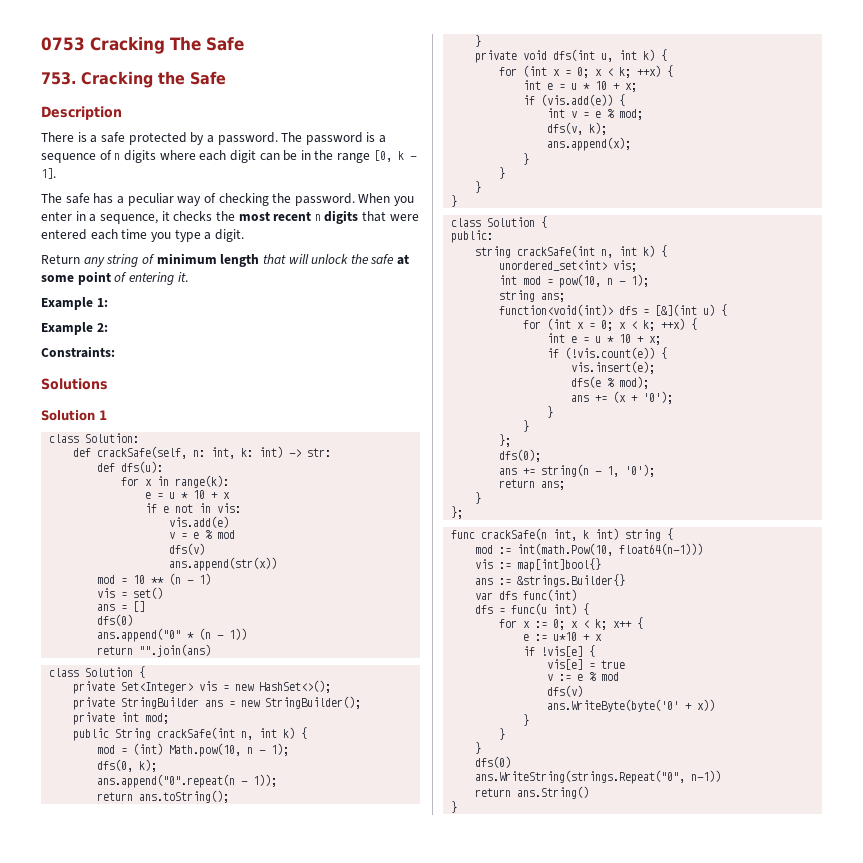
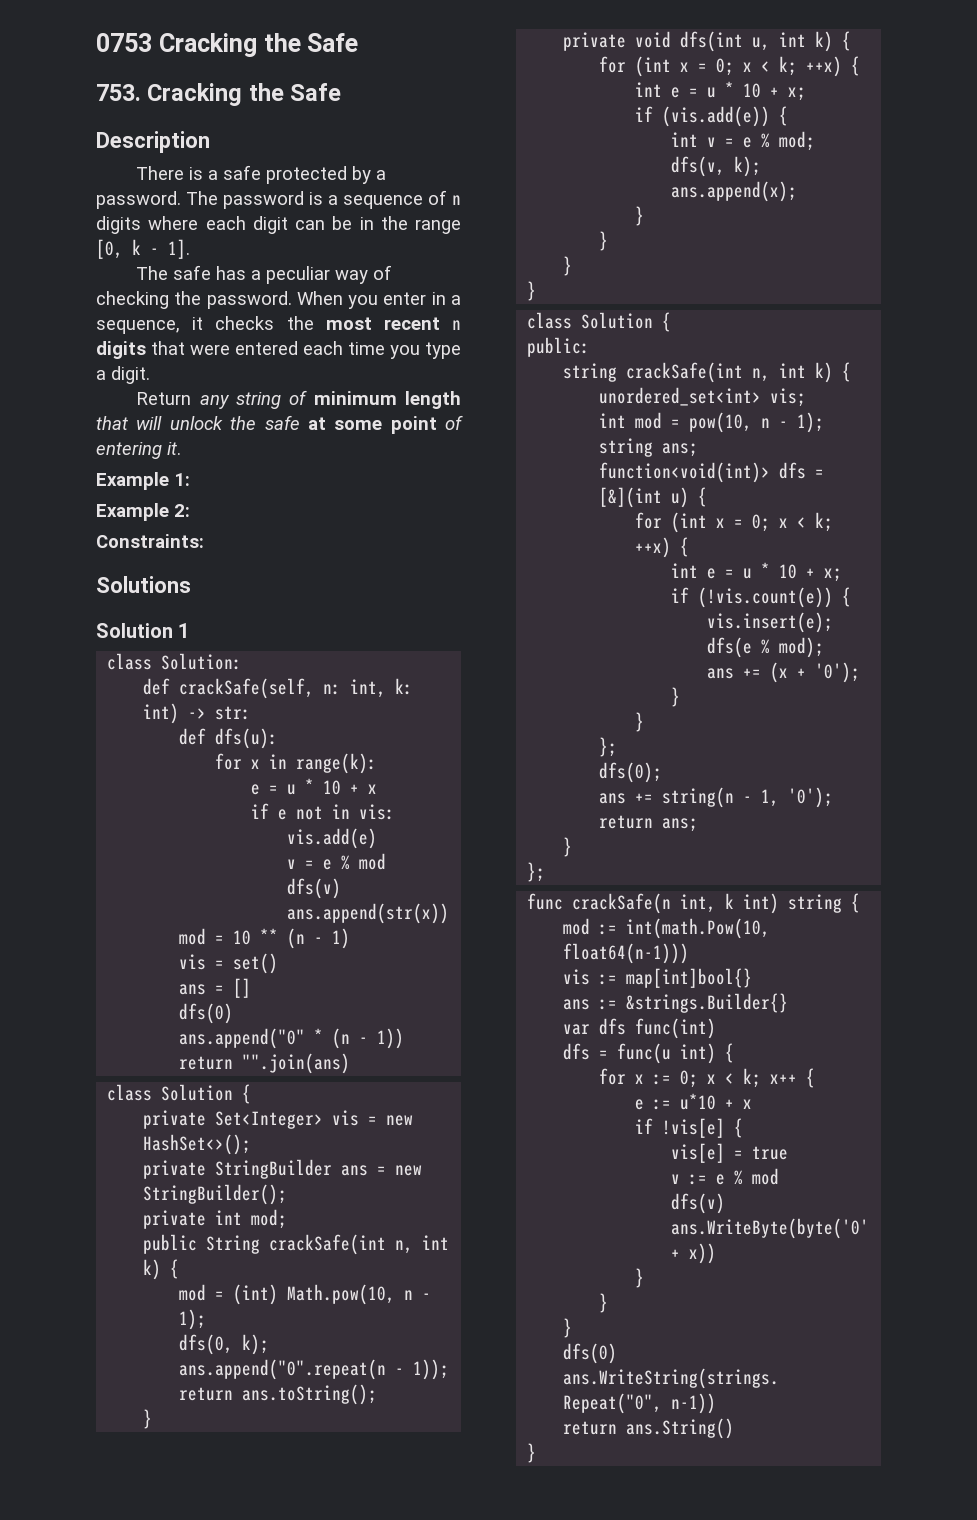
[170,37,201,51] The -> [263,33,301,52] the

